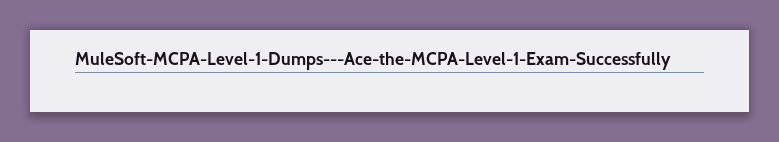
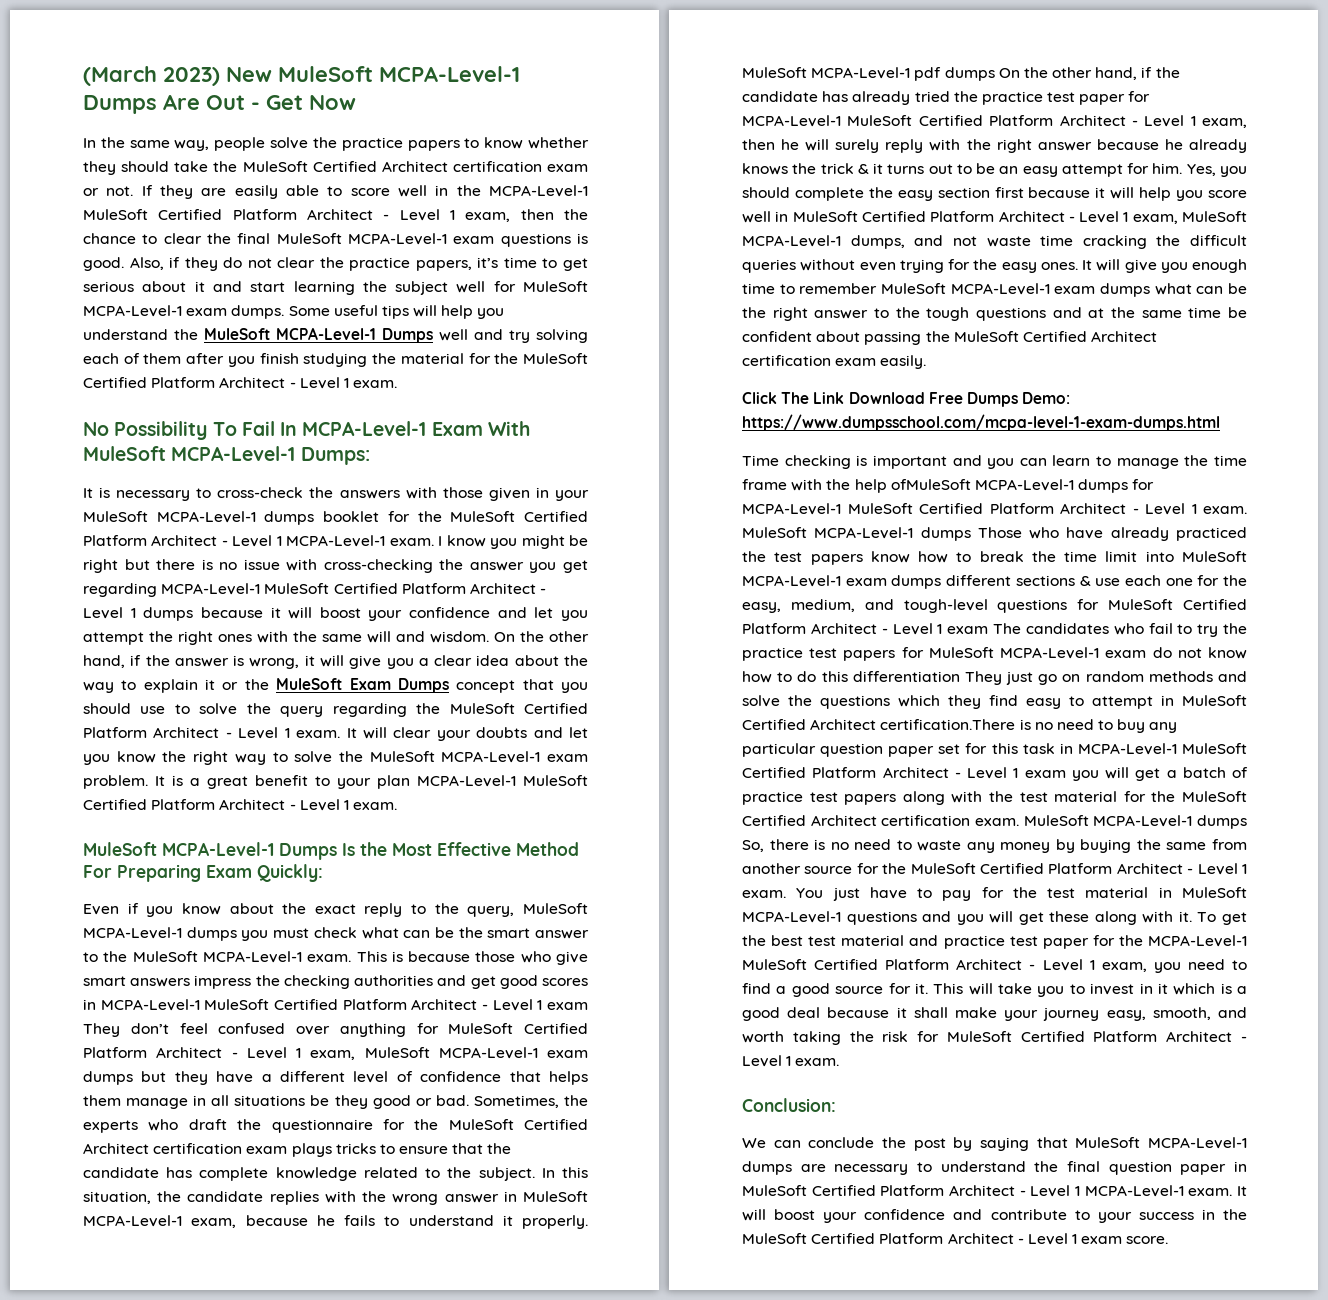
[75,52,671,70] MuleSoft-MCPA-Level-1-Dumps---Ace-the-MCPA-Level-1-Exam-Successfully -> [83,66,520,86] [83,94,356,114] [83,137,589,151] [83,161,588,175] [83,185,588,199] [83,209,588,222] [83,233,588,247] [83,257,588,271] [83,281,588,295] [83,305,505,319] [83,327,588,343] [83,353,589,367] [83,377,398,389] [83,421,530,440] [83,446,370,465] [83,487,589,501] [83,511,588,525] [83,535,588,549] [83,559,588,573] [83,583,547,597] [83,607,588,621] [83,631,589,645] [83,655,588,669] [83,678,588,693] [83,703,588,717] [83,727,588,741] [83,751,588,765] [83,775,588,789] [83,799,398,811] [83,842,579,860] [83,864,323,882] [83,903,588,917] [83,927,589,941] [83,951,588,965] [83,975,588,989] [83,999,588,1011] [83,1023,588,1037] [83,1047,588,1060] [83,1071,588,1085] [83,1095,588,1109] [83,1119,588,1133] [83,1143,512,1157] [83,1167,588,1181] [83,1191,588,1205] [83,1215,588,1229] [742,67,1180,81] [742,91,1151,105] [742,115,1247,128] [742,139,1247,153] [742,163,1247,177] [742,187,1247,201] [742,211,1247,224] [742,235,1247,249] [742,259,1247,273] [742,283,1247,297] [742,307,1247,321] [742,331,1158,345] [742,355,927,369] [742,392,1071,407] [742,414,1220,431] [742,455,1247,469] [742,479,1155,493] [742,503,1247,515] [742,527,1247,541] [742,551,1247,565] [742,575,1247,589] [742,599,1247,613] [742,623,1247,637] [742,647,1247,661] [742,671,1247,685] [742,695,1247,709] [742,719,1178,733] [742,743,1247,757] [742,767,1248,781] [742,791,1247,805] [742,815,1247,829] [742,839,1247,853] [742,863,1247,875] [742,887,1247,901] [742,911,1247,925] [742,935,1247,949] [742,959,1247,973] [742,983,1247,997] [742,1007,1247,1021] [742,1031,1247,1045] [742,1055,840,1067] [742,1098,836,1112] [742,1137,1247,1151] [742,1161,1247,1175] [742,1185,1247,1197] [742,1209,1247,1223] [742,1233,1169,1245] (March 2023) New MuleSoft MCPA-Level-1 Dumps Are Out - Get Now // In the same way, people solve the practice papers to know whether they should take the MuleSoft Certified Architect certification exam or not. If they are easily able to score well in the MCPA-Level-1 MuleSoft Certified Platform Architect - Level 1 exam, then the chance to clear the final MuleSoft MCPA-Level-1 exam questions is good. Also, if they do not clear the practice papers, it’s time to get serious about it and start learning the subject well for MuleSoft MCPA-Level-1 exam dumps. Some useful tips will help you understand the MuleSoft MCPA-Level-1 Dumps well and try solving each of them after you finish studying the material for the MuleSoft Certified Platform Architect - Level 1 exam. // No Possibility To Fail In MCPA-Level-1 Exam With MuleSoft MCPA-Level-1 Dumps: // It is necessary to cross-check the answers with those given in your MuleSoft MCPA-Level-1 dumps booklet for the MuleSoft Certified Platform Architect - Level 1 MCPA-Level-1 exam. I know you might be right but there is no issue with cross-checking the answer you get regarding MCPA-Level-1 MuleSoft Certified Platform Architect - Level 1 dumps because it will boost your confidence and let you attempt the right ones with the same will and wisdom. On the other hand, if the answer is wrong, it will give you a clear idea about the way to explain it or the MuleSoft Exam Dumps concept that you should use to solve the query regarding the MuleSoft Certified Platform Architect - Level 1 exam. It will clear your doubts and let you know the right way to solve the MuleSoft MCPA-Level-1 exam problem. It is a great benefit to your plan MCPA-Level-1 MuleSoft Certified Platform Architect - Level 1 exam. // MuleSoft MCPA-Level-1 Dumps Is the Most Effective Method For Preparing Exam Quickly: // Even if you know about the exact reply to the query, MuleSoft MCPA-Level-1 dumps you must check what can be the smart answer to the MuleSoft MCPA-Level-1 exam. This is because those who give smart answers impress the checking authorities and get good scores in MCPA-Level-1 MuleSoft Certified Platform Architect - Level 1 exam They don’t feel confused over anything for MuleSoft Certified Platform Architect - Level 1 exam, MuleSoft MCPA-Level-1 exam dumps but they have a different level of confidence that helps them manage in all situations be they good or bad. Sometimes, the experts who draft the questionnaire for the MuleSoft Certified Architect certification exam plays tricks to ensure that the candidate has complete knowledge related to the subject. In this situation, the candidate replies with the wrong answer in MuleSoft MCPA-Level-1 exam, because he fails to understand it properly. MuleSoft MCPA-Level-1 pdf dumps On the other hand, if the candidate has already tried the practice test paper for MCPA-Level-1 MuleSoft Certified Platform Architect - Level 1 exam, then he will surely reply with the right answer because he already knows the trick & it turns out to be an easy attempt for him. Yes, you should complete the easy section first because it will help you score well in MuleSoft Certified Platform Architect - Level 1 exam, MuleSoft MCPA-Level-1 dumps, and not waste time cracking the difficult queries without even trying for the easy ones. It will give you enough time to remember MuleSoft MCPA-Level-1 exam dumps what can be the right answer to the tough questions and at the same time be confident about passing the MuleSoft Certified Architect certification exam easily. // Click The Link Download Free Dumps Demo: https://www.dumpsschool.com/mcpa-level-1-exam-dumps.html // Time checking is important and you can learn to manage the time frame with the help ofMuleSoft MCPA-Level-1 dumps for MCPA-Level-1 MuleSoft Certified Platform Architect - Level 1 exam. MuleSoft MCPA-Level-1 dumps Those who have already practiced the test papers know how to break the time limit into MuleSoft MCPA-Level-1 exam dumps different sections & use each one for the easy, medium, and tough-level questions for MuleSoft Certified Platform Architect - Level 1 exam The candidates who fail to try the practice test papers for MuleSoft MCPA-Level-1 exam do not know how to do this differentiation They just go on random methods and solve the questions which they find easy to attempt in MuleSoft Certified Architect certification.There is no need to buy any particular question paper set for this task in MCPA-Level-1 MuleSoft Certified Platform Architect - Level 1 exam you will get a batch of practice test papers along with the test material for the MuleSoft Certified Architect certification exam. MuleSoft MCPA-Level-1 dumps So, there is no need to waste any money by buying the same from another source for the MuleSoft Certified Platform Architect - Level 1 exam. You just have to pay for the test material in MuleSoft MCPA-Level-1 questions and you will get these along with it. To get the best test material and practice test paper for the MCPA-Level-1 MuleSoft Certified Platform Architect - Level 1 exam, you need to find a good source for it. This will take you to invest in it which is a good deal because it shall make your journey easy, smooth, and worth taking the risk for MuleSoft Certified Platform Architect - Level 1 exam. // Conclusion: // We can conclude the post by saying that MuleSoft MCPA-Level-1 dumps are necessary to understand the final question paper in MuleSoft Certified Platform Architect - Level 1 MCPA-Level-1 exam. It will boost your confidence and contribute to your success in the MuleSoft Certified Platform Architect - Level 1 exam score.

